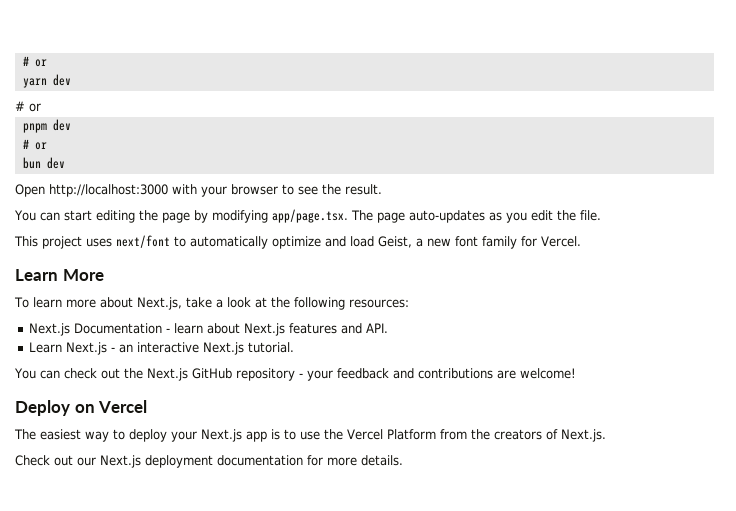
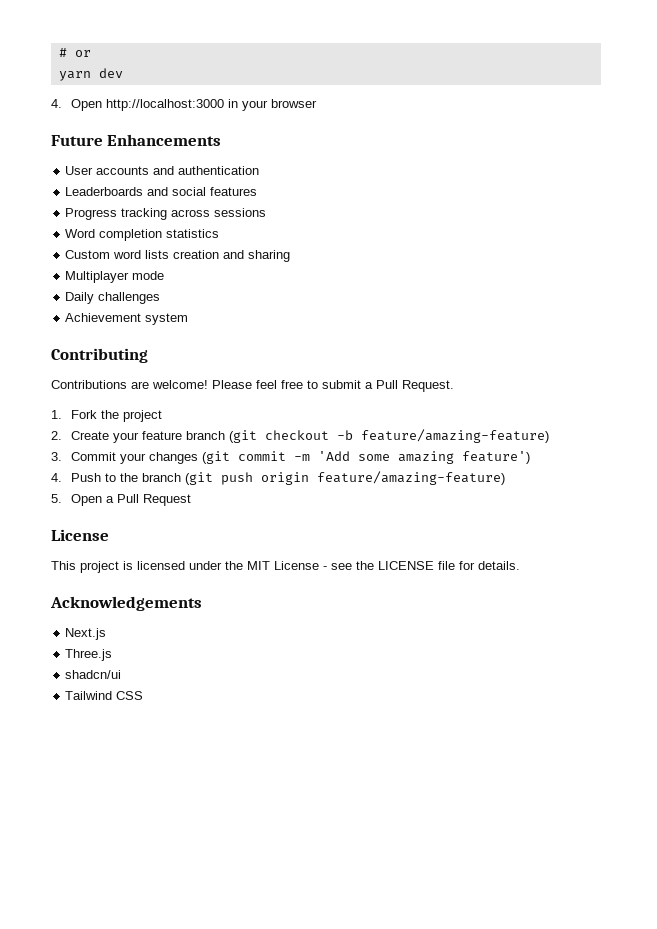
[15,101,41,112] [22,119,71,133] [22,139,47,150] [22,157,65,169] # or // pnpm dev // # or // bun dev // -> [51,99,62,108] 4.
[172,184,197,194] with -> [228,99,239,108] in
[282,184,382,195] [14,209,601,223] [14,235,581,249] [15,269,104,281] [14,297,409,310] [28,323,388,336] [28,342,294,355] [14,368,576,381] [15,400,148,416] [14,429,606,442] [15,455,403,468] to see the result. // You can start editing the page by modifying app/page.tsx. The page auto-updates as you edit the file. // This project uses next/font to automatically optimize and load Geist, a new font family for Vercel. // Learn More // To learn more about Next.js, take a look at the following resources: // Next.js Documentation - learn about Next.js features and API. // Learn Next.js - an interactive Next.js tutorial. // You can check out the Next.js GitHub repository - your feedback and contributions are welcome! // Deploy on Vercel // The easiest way to deploy your Next.js app is to use the Vercel Platform from the creators of Next.js. // Check out our Next.js deployment documentation for more details. -> [51,134,222,146] [65,166,260,175] [65,187,258,196] [65,208,267,220] [65,229,220,241] [65,250,291,262] [65,271,165,283] [65,292,161,304] [65,313,189,325] [51,348,148,363] [51,380,454,392] [51,410,163,422] [51,429,550,443] [51,451,531,464] [51,471,506,485] [51,494,192,506] [51,529,109,541] [51,561,520,573] [50,596,202,611] [65,628,107,640] [65,649,113,661] [65,670,122,679] [65,691,144,700] // Future Enhancements // User accounts and authentication // Leaderboards and social features // Progress tracking across sessions // Word completion statistics // Custom word lists creation and sharing // Multiplayer mode // Daily challenges // Achievement system // Contributing // Contributions are welcome! Please feel free to submit a Pull Request. // 1. Fork the project // 2. Create your feature branch (git checkout -b feature/amazing-feature) // 3. Commit your changes (git commit -m 'Add some amazing feature') // 4. Push to the branch (git push origin feature/amazing-feature) // 5. Open a Pull Request // License // This project is licensed under the MIT License - see the LICENSE file for details. // Acknowledgements // Next.js // Three.js // shadcn/ui // Tailwind CSS

